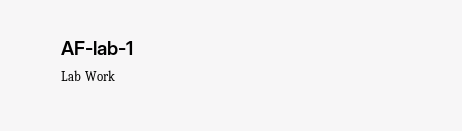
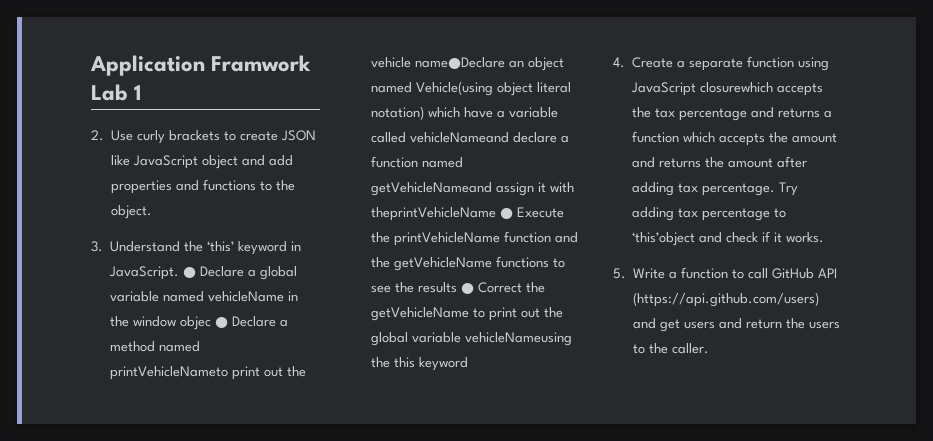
[61,41,133,55] [61,70,115,81] AF-lab-1 // Lab Work -> [90,55,312,76] [91,84,142,101] [91,130,317,144] [111,155,294,169] [111,179,296,194] [111,205,153,219] [91,241,302,255] [109,266,298,280] [110,291,299,302] [110,316,289,330] [110,341,201,352] [110,366,307,380] [371,57,565,71] [371,81,572,96] [371,106,559,120] [371,132,570,143] [371,156,464,168] [371,182,575,196] [371,207,565,221] [371,231,579,246] [371,256,566,271] [371,282,546,294] [371,307,564,321] [371,332,573,346] [371,357,469,371] [613,56,830,71] [631,82,824,96] [632,107,833,121] [632,131,838,146] [632,156,808,168] [632,182,799,196] [632,207,787,221] [632,231,825,246] [613,267,838,279] [633,292,820,307] [633,318,841,332] [633,343,710,354] Application Framwork Lab 1 // 2. Use curly brackets to create JSON like JavaScript object and add properties and functions to the object. // 3. Understand the ‘this’ keyword in JavaScript. ● Declare a global variable named vehicleName in the window objec ● Declare a method named printVehicleNameto print out the vehicle name●Declare an object named Vehicle(using object literal notation) which have a variable called vehicleNameand declare a function named getVehicleNameand assign it with theprintVehicleName ● Execute the printVehicleName function and the getVehicleName functions to see the results ● Correct the getVehicleName to print out the global variable vehicleNameusing the this keyword // 4. Create a separate function using JavaScript closurewhich accepts the tax percentage and returns a function which accepts the amount and returns the amount after adding tax percentage. Try adding tax percentage to ‘this’object and check if it works. // 5. Write a function to call GitHub API (https://api.github.com/users) and get users and return the users to the caller.

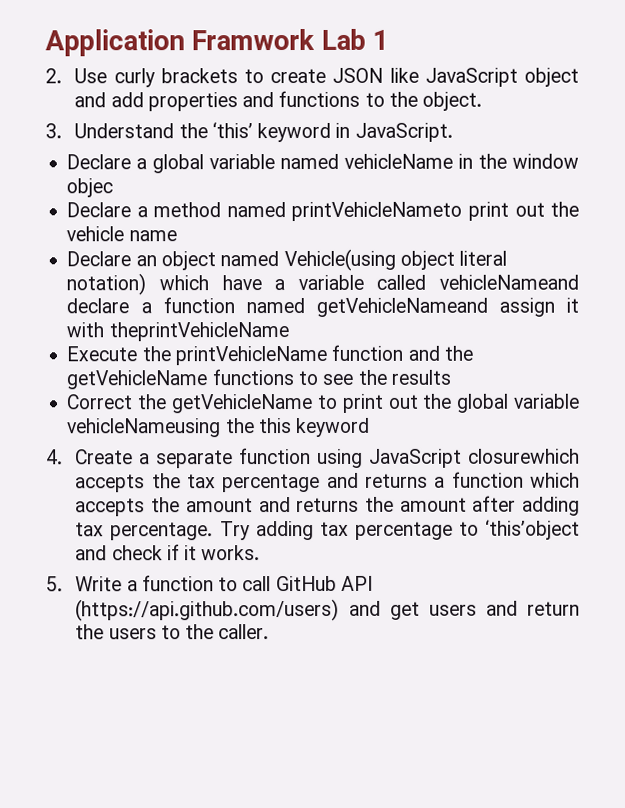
[183,267,197,278] ● -> (453, 132) //
[215,317,229,328] ● -> (114, 188) //
[415,57,506,69] name●Declare -> [128,230,177,242] [66,251,132,267] name // Declare
[500,208,514,219] ● -> (289, 332) //
[461,283,475,294] ● -> (451, 377) //

